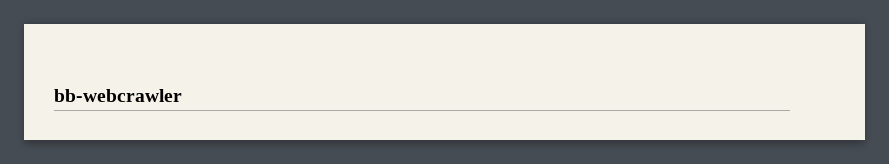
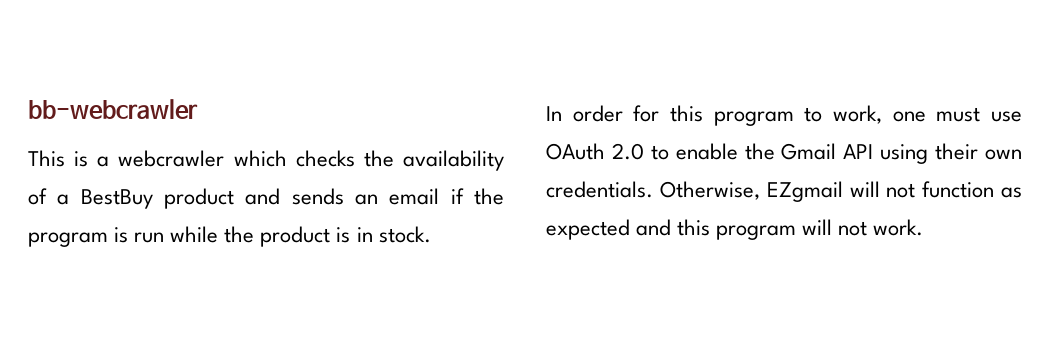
(182, 95) none -> [28,150,504,171] [28,188,504,209] [28,226,431,247] [546,105,1022,126] [546,143,1023,164] [546,181,1022,202] [546,219,924,240] // This is a webcrawler which checks the availability of a BestBuy product and sends an email if the program is run while the product is in stock. // In order for this program to work, one must use OAuth 2.0 to enable the Gmail API using their own credentials. Otherwise, EZgmail will not function as expected and this program will not work.

